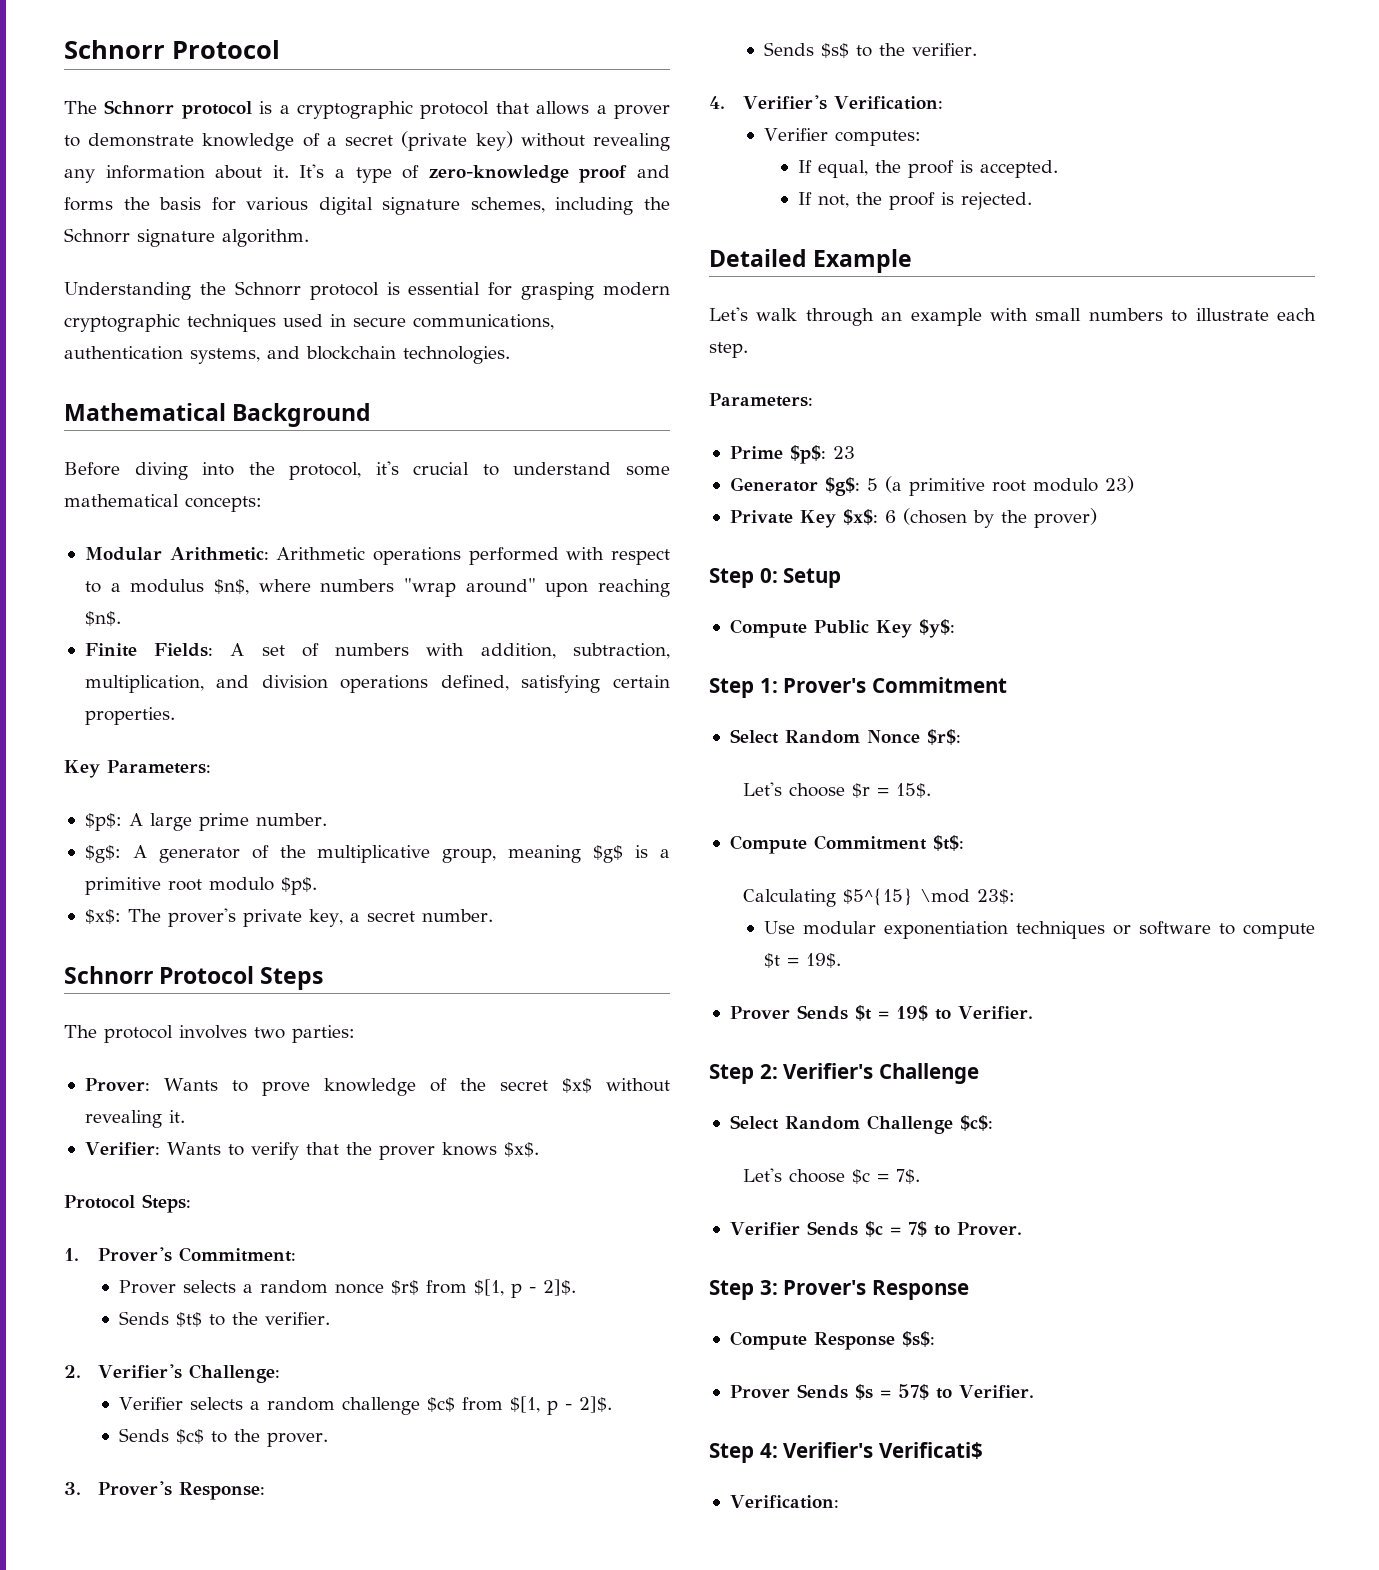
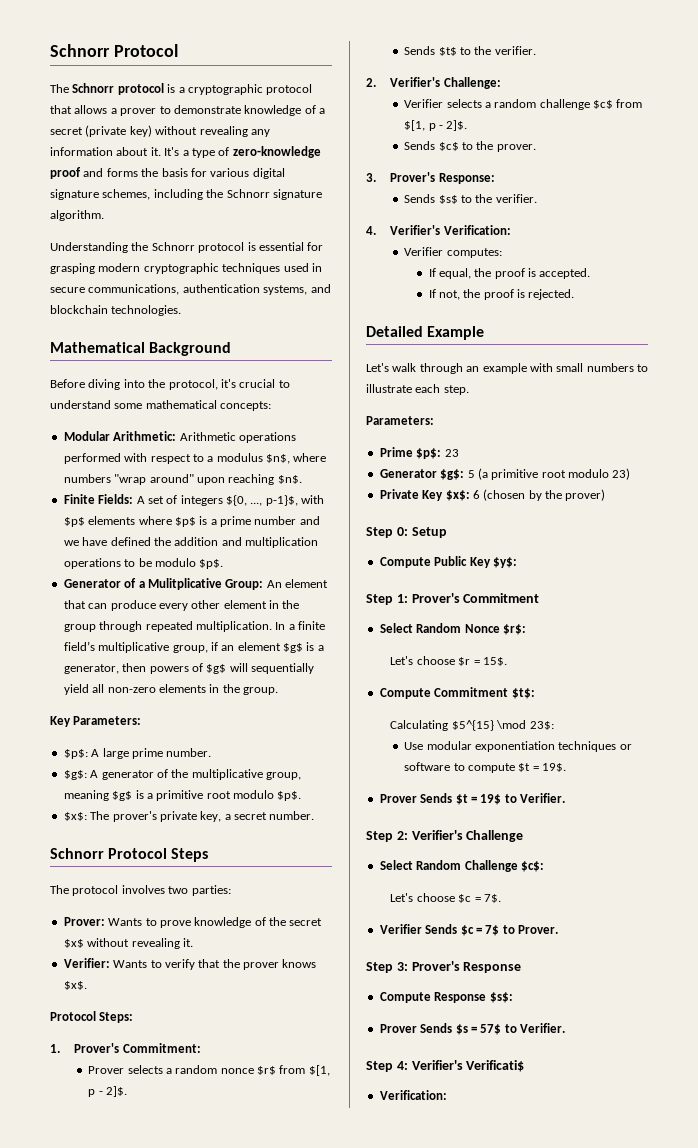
[335,643,670,659] [84,675,670,693] [84,707,175,725] numbers with addition, subtraction, multiplication, and division operations defined, satisfying certain properties. -> [180,495,325,506] [63,516,320,527] [63,537,318,548] [63,558,224,569] [63,578,328,590] [63,600,300,611] [63,621,325,632] [63,641,324,653] [63,663,314,674] [63,684,278,695] integers ${0, ..., p-1}$, with $p$ elements where $p$ is a prime number and we have defined the addition and multiplication operations to be modulo $p$. // Generator of a Mulitplicative Group: An element that can produce every other element in the group through repeated multiplication. In a finite field’s multiplicative group, if an element $g$ is a generator, then powers of $g$ will sequentially yield all non-zero elements in the group.

